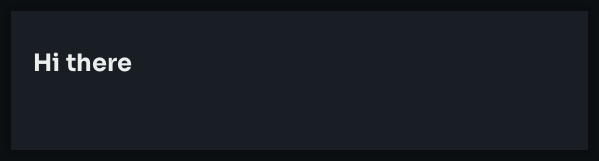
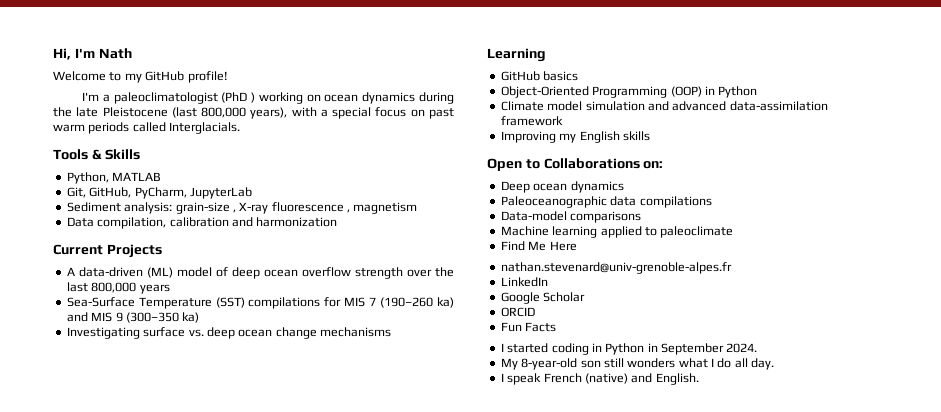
[33,52,133,72] Hi there -> [53,48,132,60] [53,71,228,83] [82,92,454,104] [53,107,454,119] [53,122,241,134] [53,149,140,160] [66,172,162,184] [66,187,252,199] [66,202,418,214] [66,217,338,229] [53,244,162,258] [66,267,454,279] [66,282,170,294] [66,297,454,309] [66,312,200,323] [66,327,391,339] [487,48,546,62] [500,71,579,81] [500,86,758,98] [500,101,828,111] [500,116,563,126] [500,131,650,143] [487,158,664,171] [500,181,624,193] [500,196,712,208] [500,211,642,223] [500,226,734,238] [500,241,577,251] [500,262,732,274] [500,277,548,287] [500,292,586,304] [500,307,535,317] [500,322,557,332] [500,343,758,355] [500,358,775,370] [500,373,699,385] Hi, I'm Nath // Welcome to my GitHub profile! // I'm a paleoclimatologist (PhD ) working on ocean dynamics during the late Pleistocene (last 800,000 years), with a special focus on past warm periods called Interglacials. // Tools & Skills // Python, MATLAB // Git, GitHub, PyCharm, JupyterLab // Sediment analysis: grain-size , X-ray fluorescence , magnetism // Data compilation, calibration and harmonization // Current Projects // A data-driven (ML) model of deep ocean overflow strength over the last 800,000 years // Sea-Surface Temperature (SST) compilations for MIS 7 (190–260 ka) and MIS 9 (300–350 ka) // Investigating surface vs. deep ocean change mechanisms // Learning // GitHub basics // Object-Oriented Programming (OOP) in Python // Climate model simulation and advanced data-assimilation framework // Improving my English skills // Open to Collaborations on: // Deep ocean dynamics // Paleoceanographic data compilations // Data-model comparisons // Machine learning applied to paleoclimate // Find Me Here // nathan.stevenard@univ-grenoble-alpes.fr // LinkedIn // Google Scholar // ORCID // Fun Facts // I started coding in Python in September 2024. // My 8-year-old son still wonders what I do all day. // I speak French (native) and English.

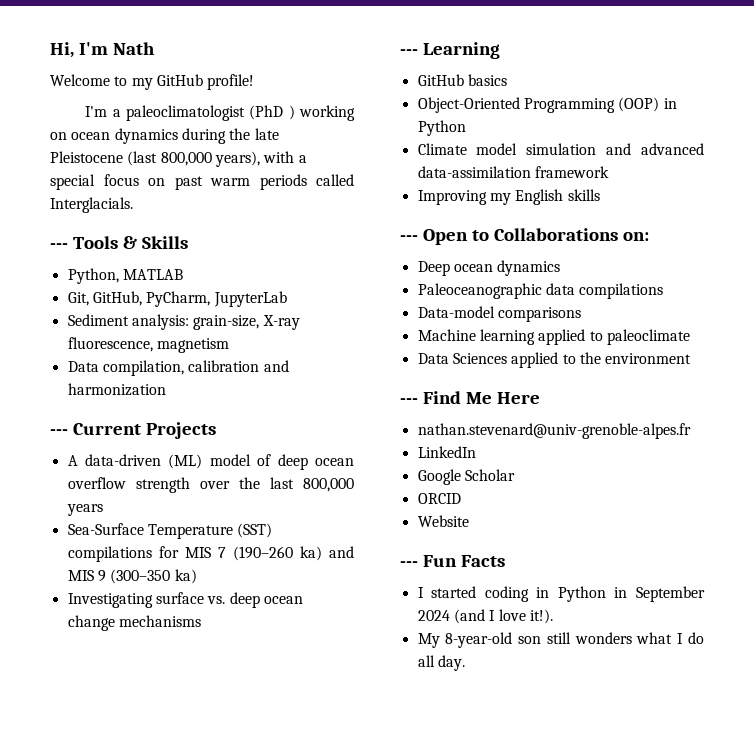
(241, 128) none -> [50,243,68,249] ---
[175,202,350,214] grain-size , X-ray fluorescence , -> [193,315,300,330] [67,337,153,352] grain-size, X-ray fluorescence,
(338, 222) none -> [50,429,68,435] ---
(391, 332) none -> [400,49,418,55] ---
(650, 136) none -> [400,235,418,241] ---
(734, 232) none -> [417,352,692,368] [400,398,418,404] Data Sciences applied to the environment // ---
(535, 312) none -> [417,515,469,527] [400,561,418,567] Website // ---
[726,343,758,353] 2024. -> [417,609,553,624] 2024 (and I love it!).
[500,373,699,385] // I speak French (native) and English. -> (465, 663) none

